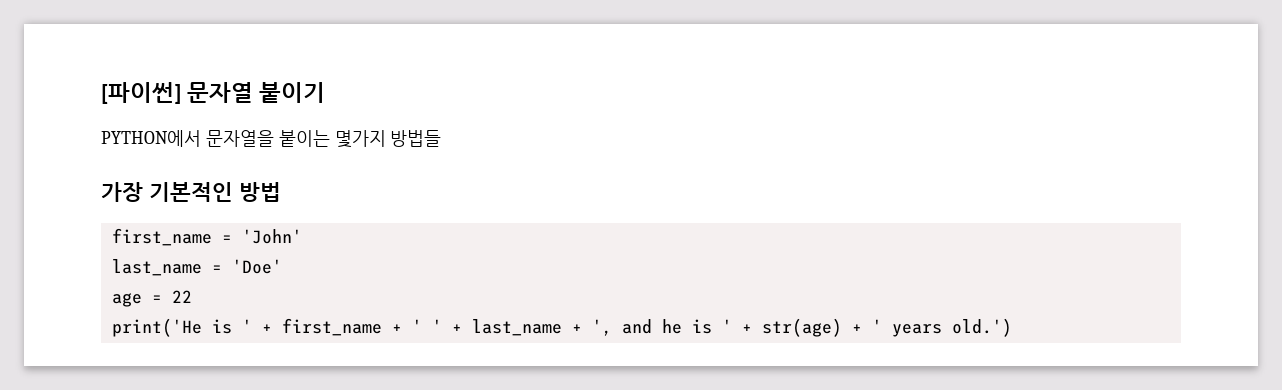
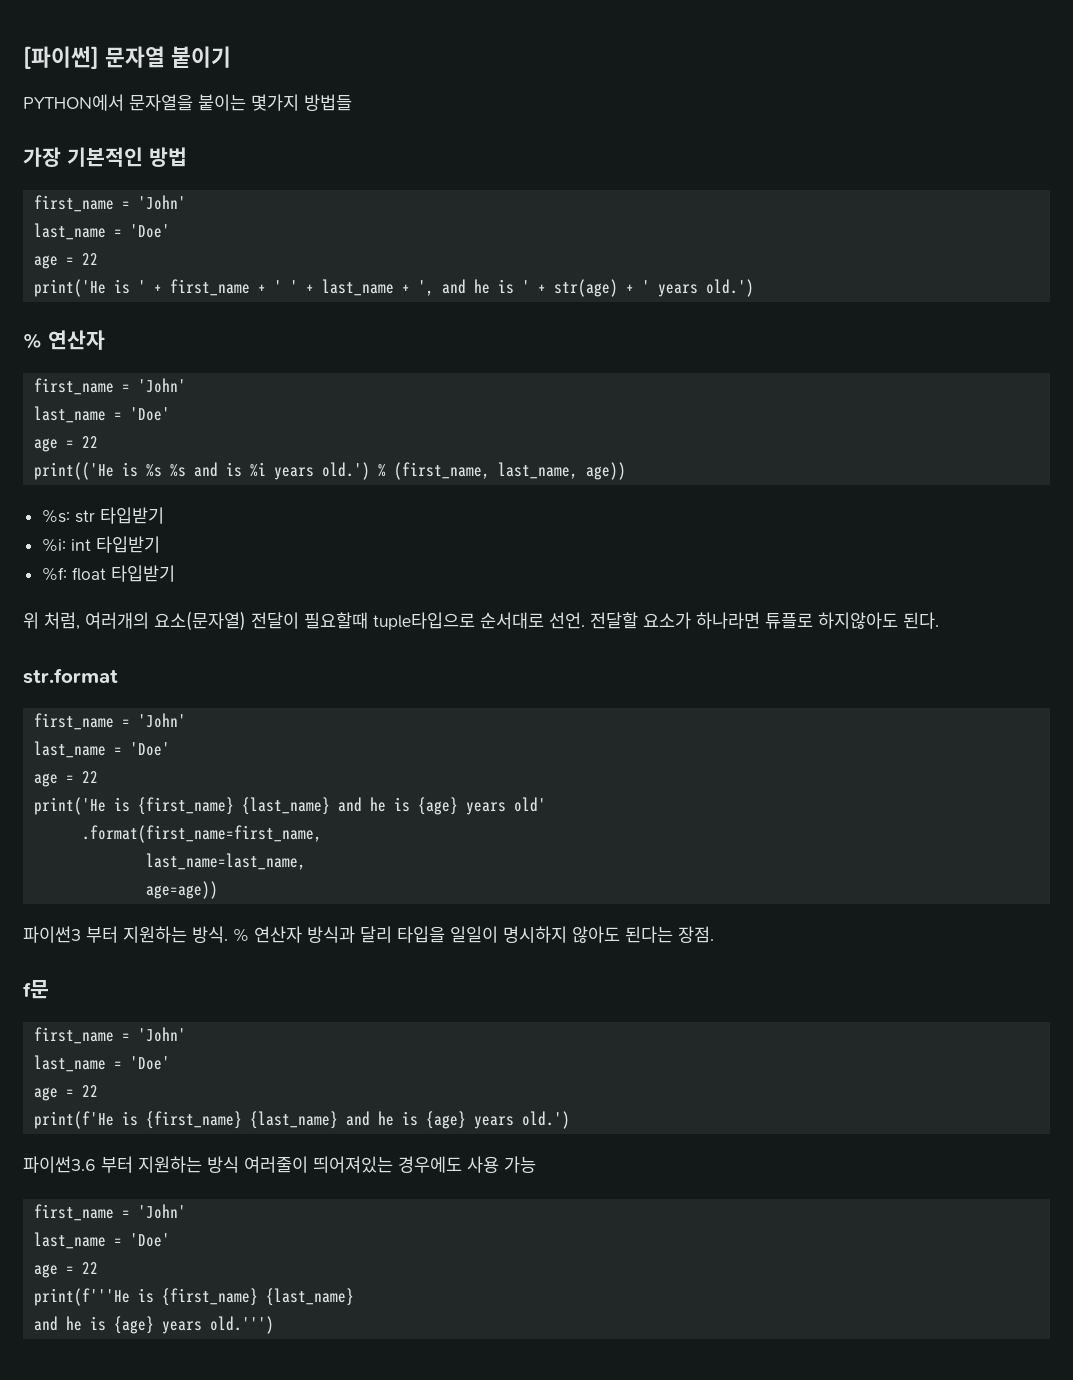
(1012, 327) none -> [23,330,105,350] [33,378,186,395] [33,406,170,423] [33,436,98,452] [33,462,626,480] [42,507,165,524] [42,536,161,553] [42,565,176,582] [23,611,939,631] [23,668,118,684] [33,713,186,730] [33,741,170,758] [33,771,98,787] [33,797,546,815] [81,825,322,843] [145,853,306,870] [145,881,218,899] [23,926,714,943] [23,980,49,999] [33,1027,186,1044] [33,1055,170,1072] [33,1085,98,1101] [33,1111,570,1129] [23,1156,536,1173] [33,1204,186,1221] [33,1232,170,1249] [33,1262,98,1278] [33,1288,354,1306] [33,1316,274,1334] // % 연산자 // first_name = 'John' // last_name = 'Doe' // age = 22 // print(('He is %s %s and is %i years old.') % (first_name, last_name, age)) // %s: str 타입받기 // %i: int 타입받기 // %f: float 타입받기 // 위 처럼, 여러개의 요소(문자열) 전달이 필요할때 tuple타입으로 순서대로 선언. 전달할 요소가 하나라면 튜플로 하지않아도 된다. // str.format // first_name = 'John' // last_name = 'Doe' // age = 22 // print('He is {first_name} {last_name} and he is {age} years old' // .format(first_name=first_name, // last_name=last_name, // age=age)) // 파이썬3 부터 지원하는 방식. % 연산자 방식과 달리 타입을 일일이 명시하지 않아도 된다는 장점. // f문 // first_name = 'John' // last_name = 'Doe' // age = 22 // print(f'He is {first_name} {last_name} and he is {age} years old.') // 파이썬3.6 부터 지원하는 방식 여러줄이 띄어져있는 경우에도 사용 가능 // first_name = 'John' // last_name = 'Doe' // age = 22 // print(f'''He is {first_name} {last_name} // and he is {age} years old.''')

